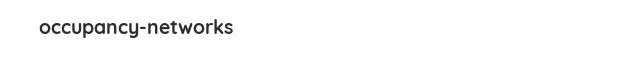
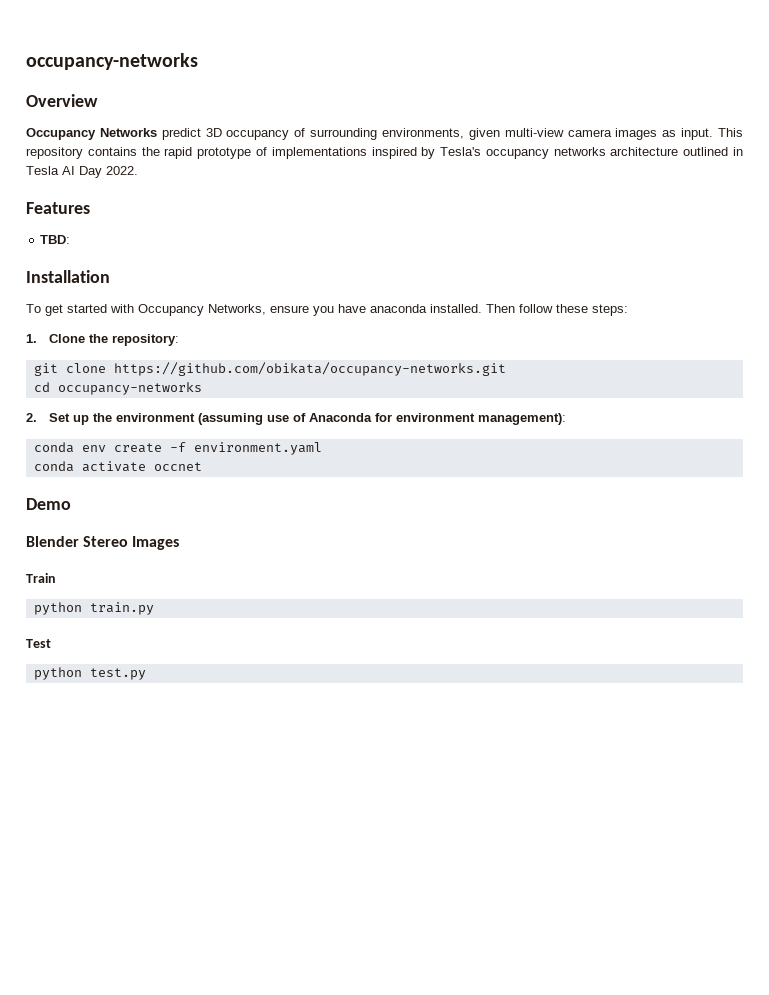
[39,19,233,38] occupancy-networks -> [26,53,198,70] [26,94,98,107] [26,128,743,140] [26,147,744,159] [26,166,138,178] [26,202,90,214] [40,235,71,244] [26,270,110,283] [26,304,628,316] [26,334,180,346] [33,362,506,376] [33,382,202,395] [26,413,567,425] [33,442,322,455] [33,461,202,472] [26,498,71,510] [26,536,180,550] [26,573,56,583] [33,602,154,615] [26,639,51,648] [33,667,146,680] occupancy-networks // Overview // Occupancy Networks predict 3D occupancy of surrounding environments, given multi-view camera images as input. This repository contains the rapid prototype of implementations inspired by Tesla's occupancy networks architecture outlined in Tesla AI Day 2022. // Features // TBD: // Installation // To get started with Occupancy Networks, ensure you have anaconda installed. Then follow these steps: // 1. Clone the repository: // git clone https://github.com/obikata/occupancy-networks.git // cd occupancy-networks // 2. Set up the environment (assuming use of Anaconda for environment management): // conda env create -f environment.yaml // conda activate occnet // Demo // Blender Stereo Images // Train // python train.py // Test // python test.py

